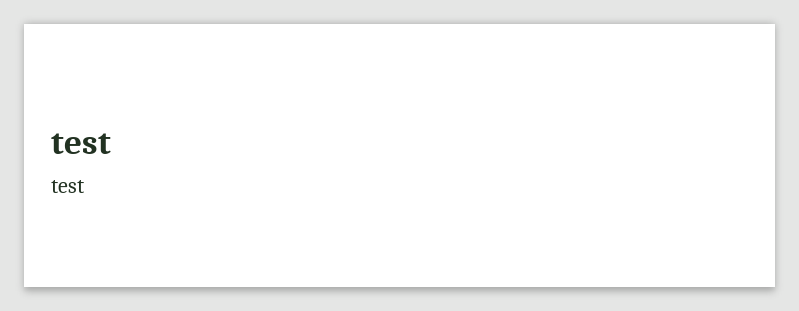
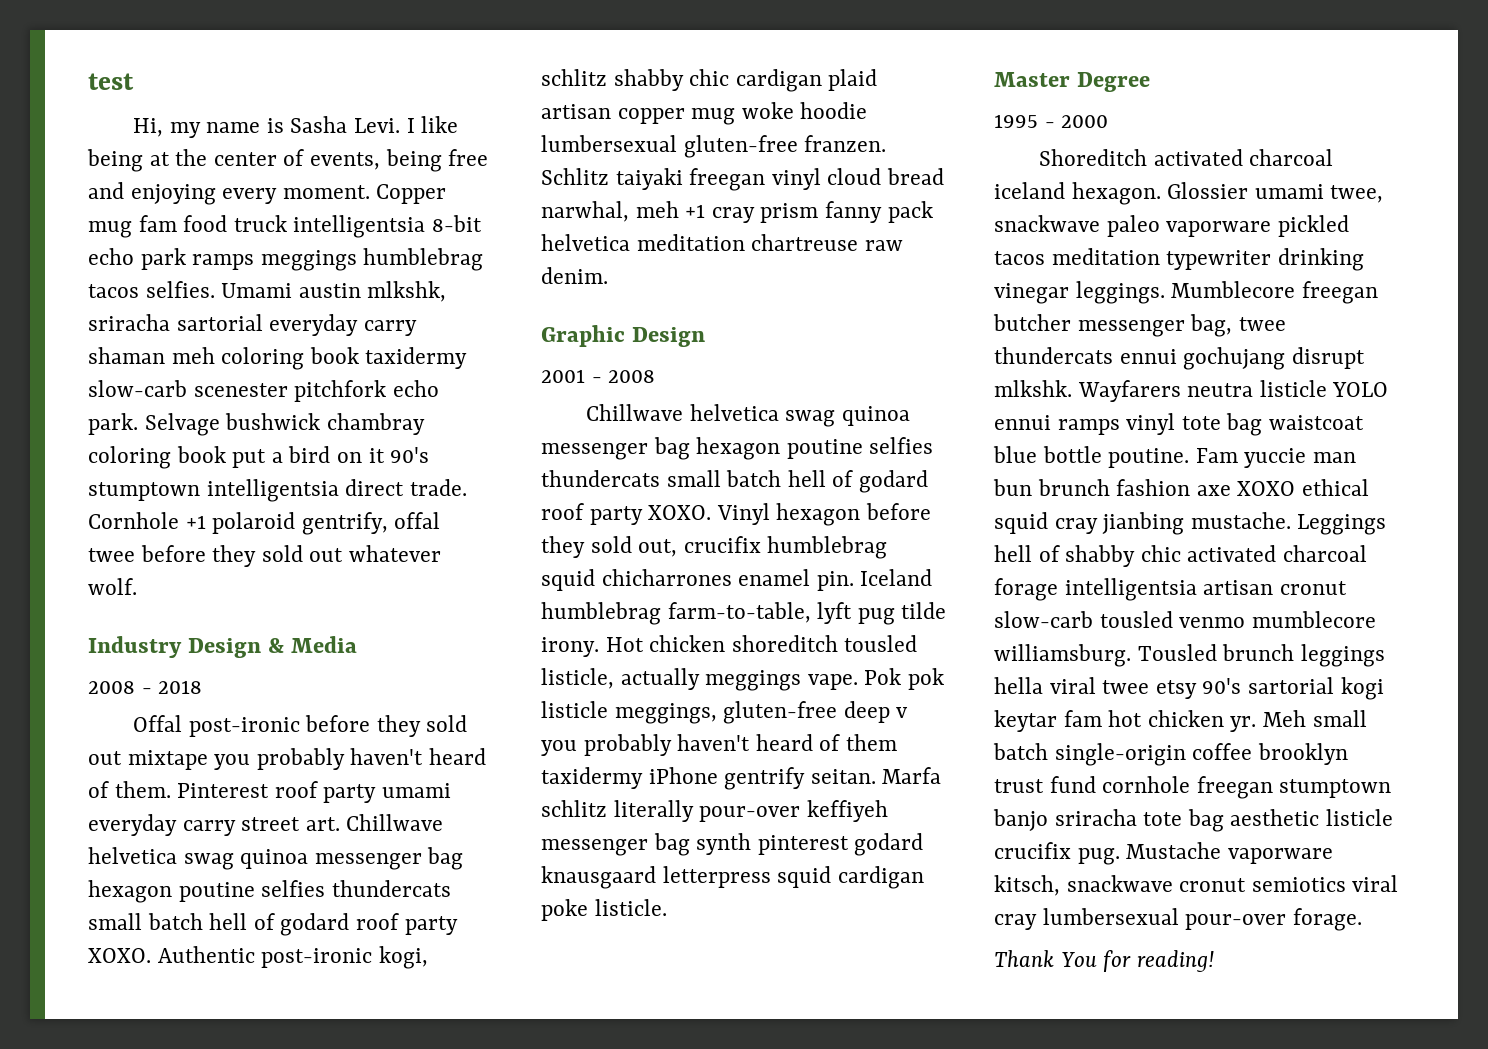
[51,180,85,193] test -> [132,116,459,138] [87,149,489,172] [88,182,447,205] [88,215,483,238] [88,248,484,271] [88,281,447,302] [88,314,417,336] [88,347,468,370] [88,380,439,402] [88,413,425,436] [88,446,430,469] [88,479,467,502] [88,512,441,535] [88,545,442,567] [88,578,137,595] [88,636,357,658] [88,680,203,694] [132,715,468,737] [88,748,487,770] [88,781,452,803] [88,814,444,836] [88,847,464,870] [88,880,451,903] [88,913,458,936] [88,946,428,969] [541,69,878,92] [541,102,868,125] [541,135,887,158] [541,168,945,191] [541,201,933,223] [541,234,903,251] [541,267,608,284] [541,325,705,347] [541,369,656,383] [585,404,910,427] [541,437,934,460] [541,470,929,493] [541,503,932,526] [541,536,888,559] [541,569,933,591] [541,602,947,625] [541,635,918,657] [541,668,945,691] [541,701,909,724] [541,734,898,756] [541,767,942,790] [541,800,888,822] [541,833,924,856] [541,866,924,889] [541,899,667,921] [994,72,1150,92] [994,114,1109,128] [1038,149,1334,166] [994,182,1384,205] [994,215,1349,237] [994,248,1364,271] [994,281,1378,304] [993,314,1286,337] [994,347,1365,370] [994,380,1389,402] [994,413,1365,436] [993,446,1357,468] [993,479,1370,496] [994,512,1387,535] [994,545,1368,567] [994,578,1347,601] [994,611,1376,628] [994,644,1385,667] [994,677,1384,700] [994,710,1367,732] [993,743,1348,766] [994,776,1392,799] [993,809,1394,832] [994,842,1333,865] [994,875,1399,896] [994,908,1362,931] [994,950,1214,972] Hi, my name is Sasha Levi. I like being at the center of events, being free and enjoying every moment. Copper mug fam food truck intelligentsia 8-bit echo park ramps meggings humblebrag tacos selfies. Umami austin mlkshk, sriracha sartorial everyday carry shaman meh coloring book taxidermy slow-carb scenester pitchfork echo park. Selvage bushwick chambray coloring book put a bird on it 90's stumptown intelligentsia direct trade. Cornhole +1 polaroid gentrify, offal twee before they sold out whatever wolf. // Industry Design & Media // 2008 - 2018 // Offal post-ironic before they sold out mixtape you probably haven't heard of them. Pinterest roof party umami everyday carry street art. Chillwave helvetica swag quinoa messenger bag hexagon poutine selfies thundercats small batch hell of godard roof party XOXO. Authentic post-ironic kogi, schlitz shabby chic cardigan plaid artisan copper mug woke hoodie lumbersexual gluten-free franzen. Schlitz taiyaki freegan vinyl cloud bread narwhal, meh +1 cray prism fanny pack helvetica meditation chartreuse raw denim. // Graphic Design // 2001 - 2008 // Chillwave helvetica swag quinoa messenger bag hexagon poutine selfies thundercats small batch hell of godard roof party XOXO. Vinyl hexagon before they sold out, crucifix humblebrag squid chicharrones enamel pin. Iceland humblebrag farm-to-table, lyft pug tilde irony. Hot chicken shoreditch tousled listicle, actually meggings vape. Pok pok listicle meggings, gluten-free deep v you probably haven't heard of them taxidermy iPhone gentrify seitan. Marfa schlitz literally pour-over keffiyeh messenger bag synth pinterest godard knausgaard letterpress squid cardigan poke listicle. // Master Degree // 1995 - 2000 // Shoreditch activated charcoal iceland hexagon. Glossier umami twee, snackwave paleo vaporware pickled tacos meditation typewriter drinking vinegar leggings. Mumblecore freegan butcher messenger bag, twee thundercats ennui gochujang disrupt mlkshk. Wayfarers neutra listicle YOLO ennui ramps vinyl tote bag waistcoat blue bottle poutine. Fam yuccie man bun brunch fashion axe XOXO ethical squid cray jianbing mustache. Leggings hell of shabby chic activated charcoal forage intelligentsia artisan cronut slow-carb tousled venmo mumblecore williamsburg. Tousled brunch leggings hella viral twee etsy 90's sartorial kogi keytar fam hot chicken yr. Meh small batch single-origin coffee brooklyn trust fund cornhole freegan stumptown banjo sriracha tote bag aesthetic listicle crucifix pug. Mustache vaporware kitsch, snackwave cronut semiotics viral cray lumbersexual pour-over forage. // Thank You for reading!

